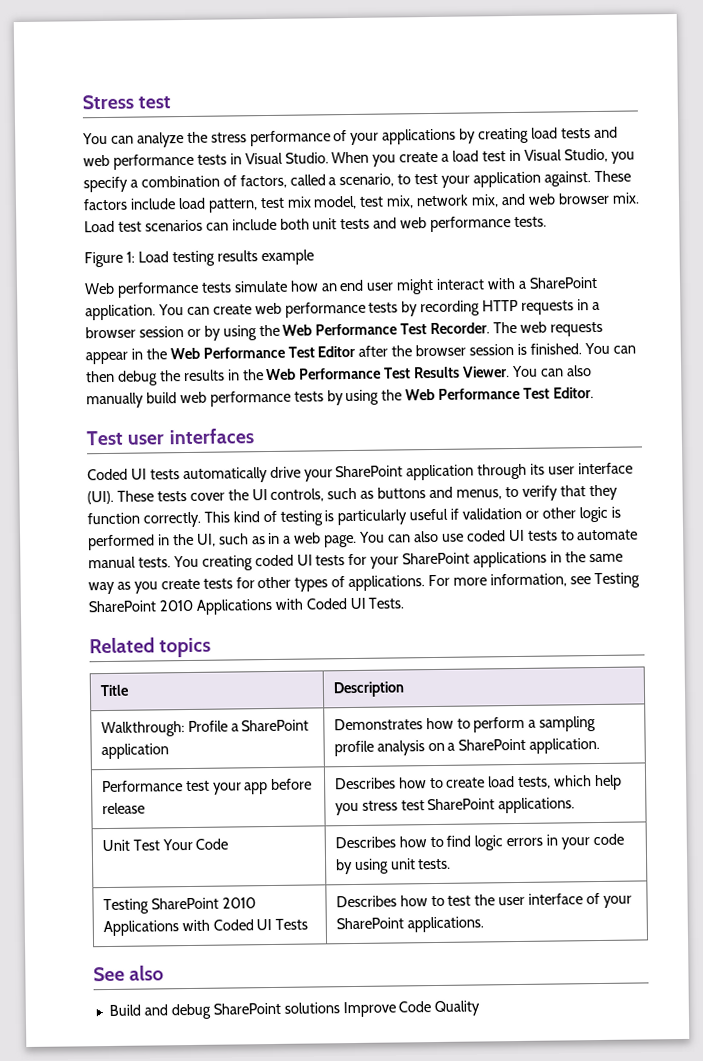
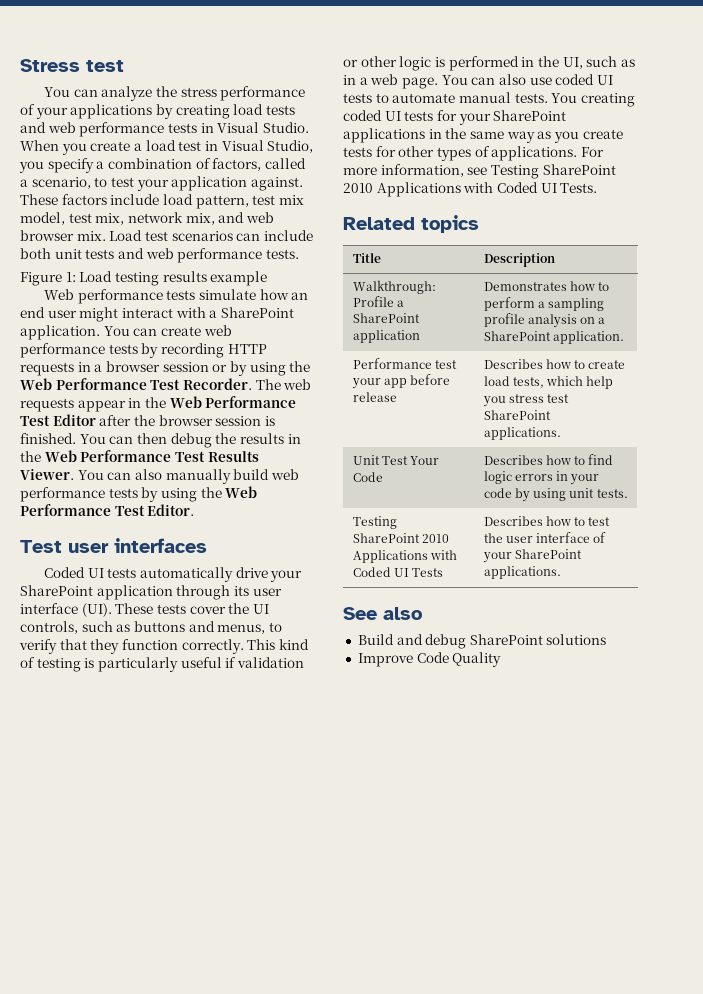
(340, 1008) none -> (607, 639) //

